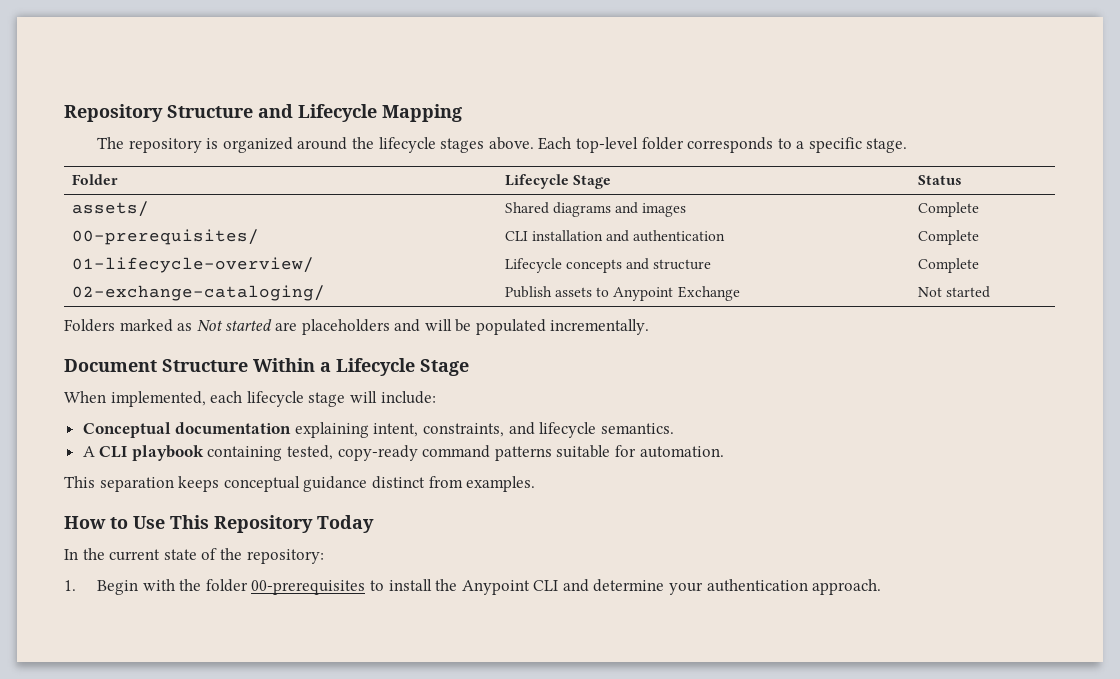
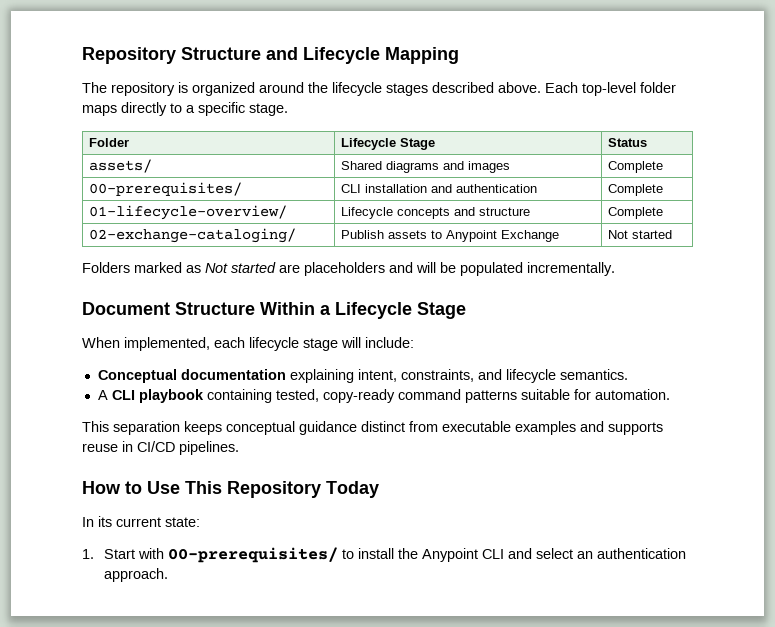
(485, 145) none -> [432,82,494,93] described
[687,137,774,153] corresponds -> [82,102,167,116] maps directly
[466,476,536,492] examples. -> [442,421,663,435] [82,441,239,455] executable examples and supports reuse in CI/CD pipelines.
[82,548,324,564] [64,579,366,595] the current state of the repository: // 1. Begin with the folder 00-prerequisites -> [98,516,200,527] [82,547,339,563] its current state: // 1. Start with 00-prerequisites/
[593,579,704,595] determine your -> [536,548,594,559] select an

